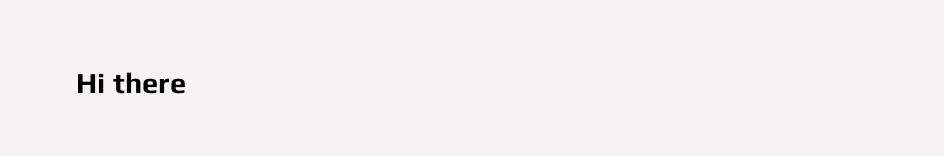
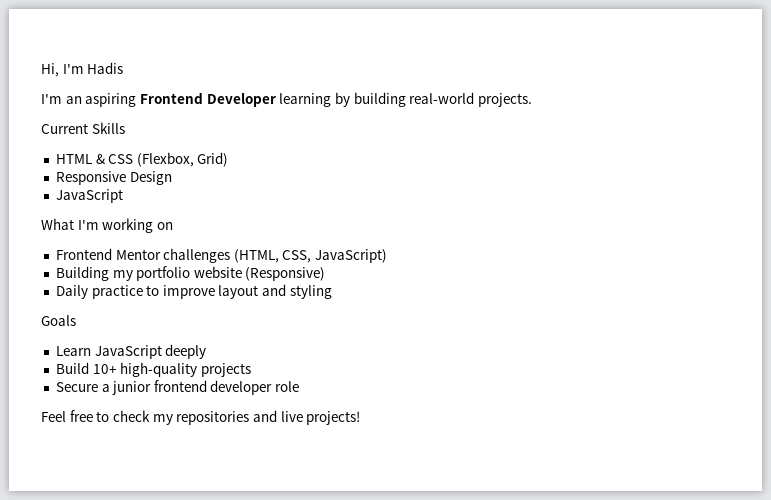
[76,72,186,94] Hi there -> [41,62,124,77] [41,92,532,107] [41,122,125,134] [55,152,229,167] [55,171,172,185] [55,189,123,203] [41,218,173,233] [55,248,388,263] [55,266,326,281] [55,284,332,299] [41,315,76,326] [55,344,207,359] [55,362,251,377] [55,380,300,395] [41,410,361,425] Hi, I'm Hadis // I'm an aspiring Frontend Developer learning by building real-world projects. // Current Skills // HTML & CSS (Flexbox, Grid) // Responsive Design // JavaScript // What I'm working on // Frontend Mentor challenges (HTML, CSS, JavaScript) // Building my portfolio website (Responsive) // Daily practice to improve layout and styling // Goals // Learn JavaScript deeply // Build 10+ high-quality projects // Secure a junior frontend developer role // Feel free to check my repositories and live projects!

